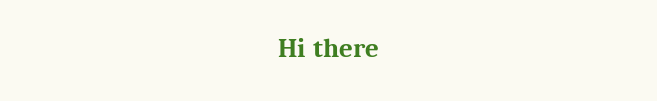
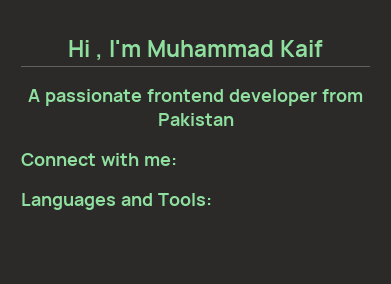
[312,38,379,57] there -> [95,40,324,61] [28,89,363,106] [157,113,234,126] [21,153,177,166] [21,193,212,210] , I'm Muhammad Kaif // A passionate frontend developer from Pakistan // Connect with me: // Languages and Tools:

